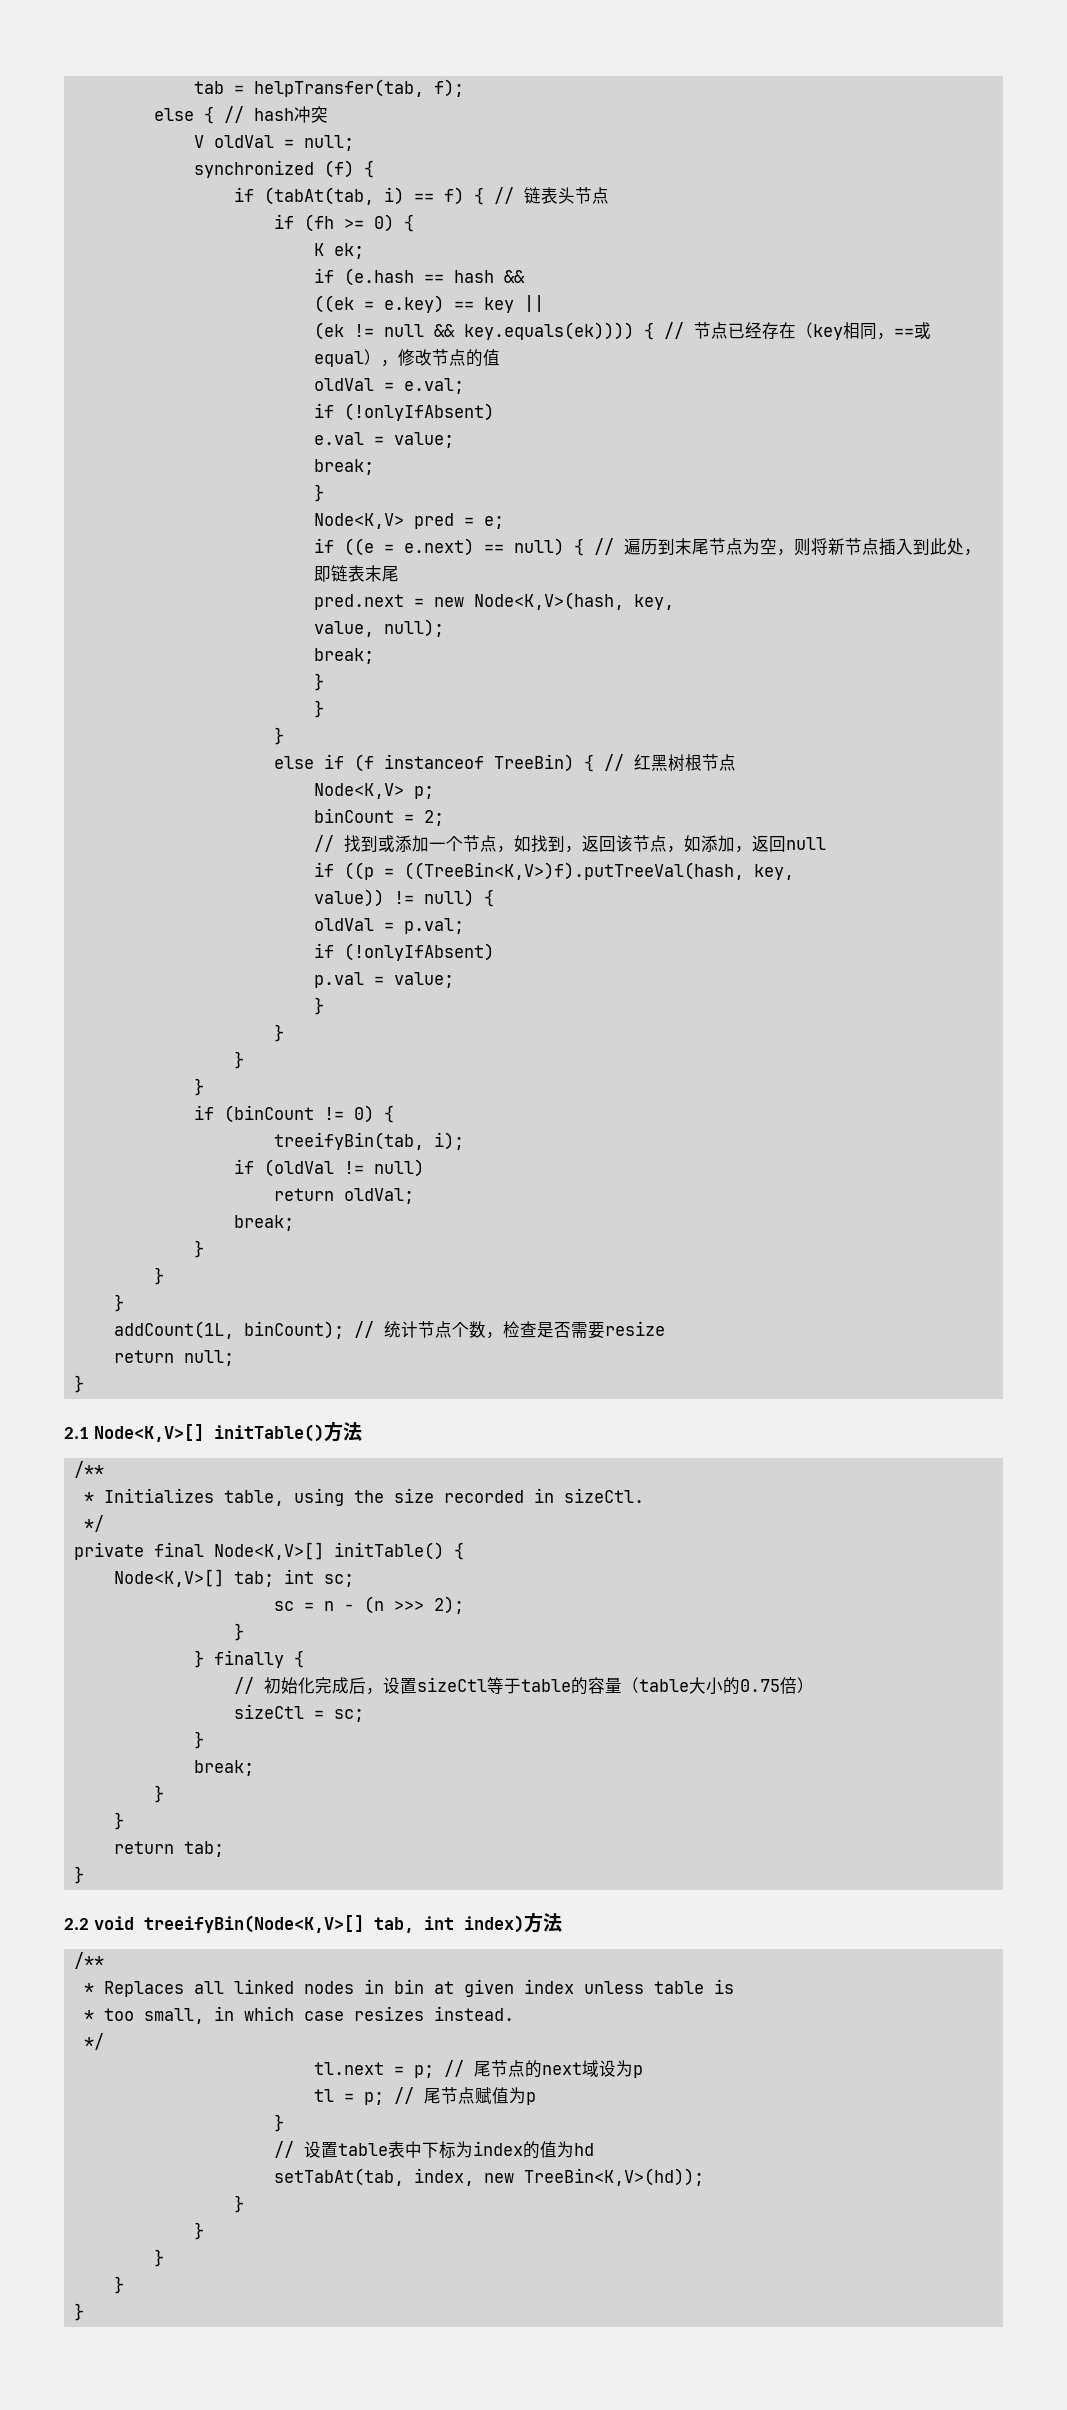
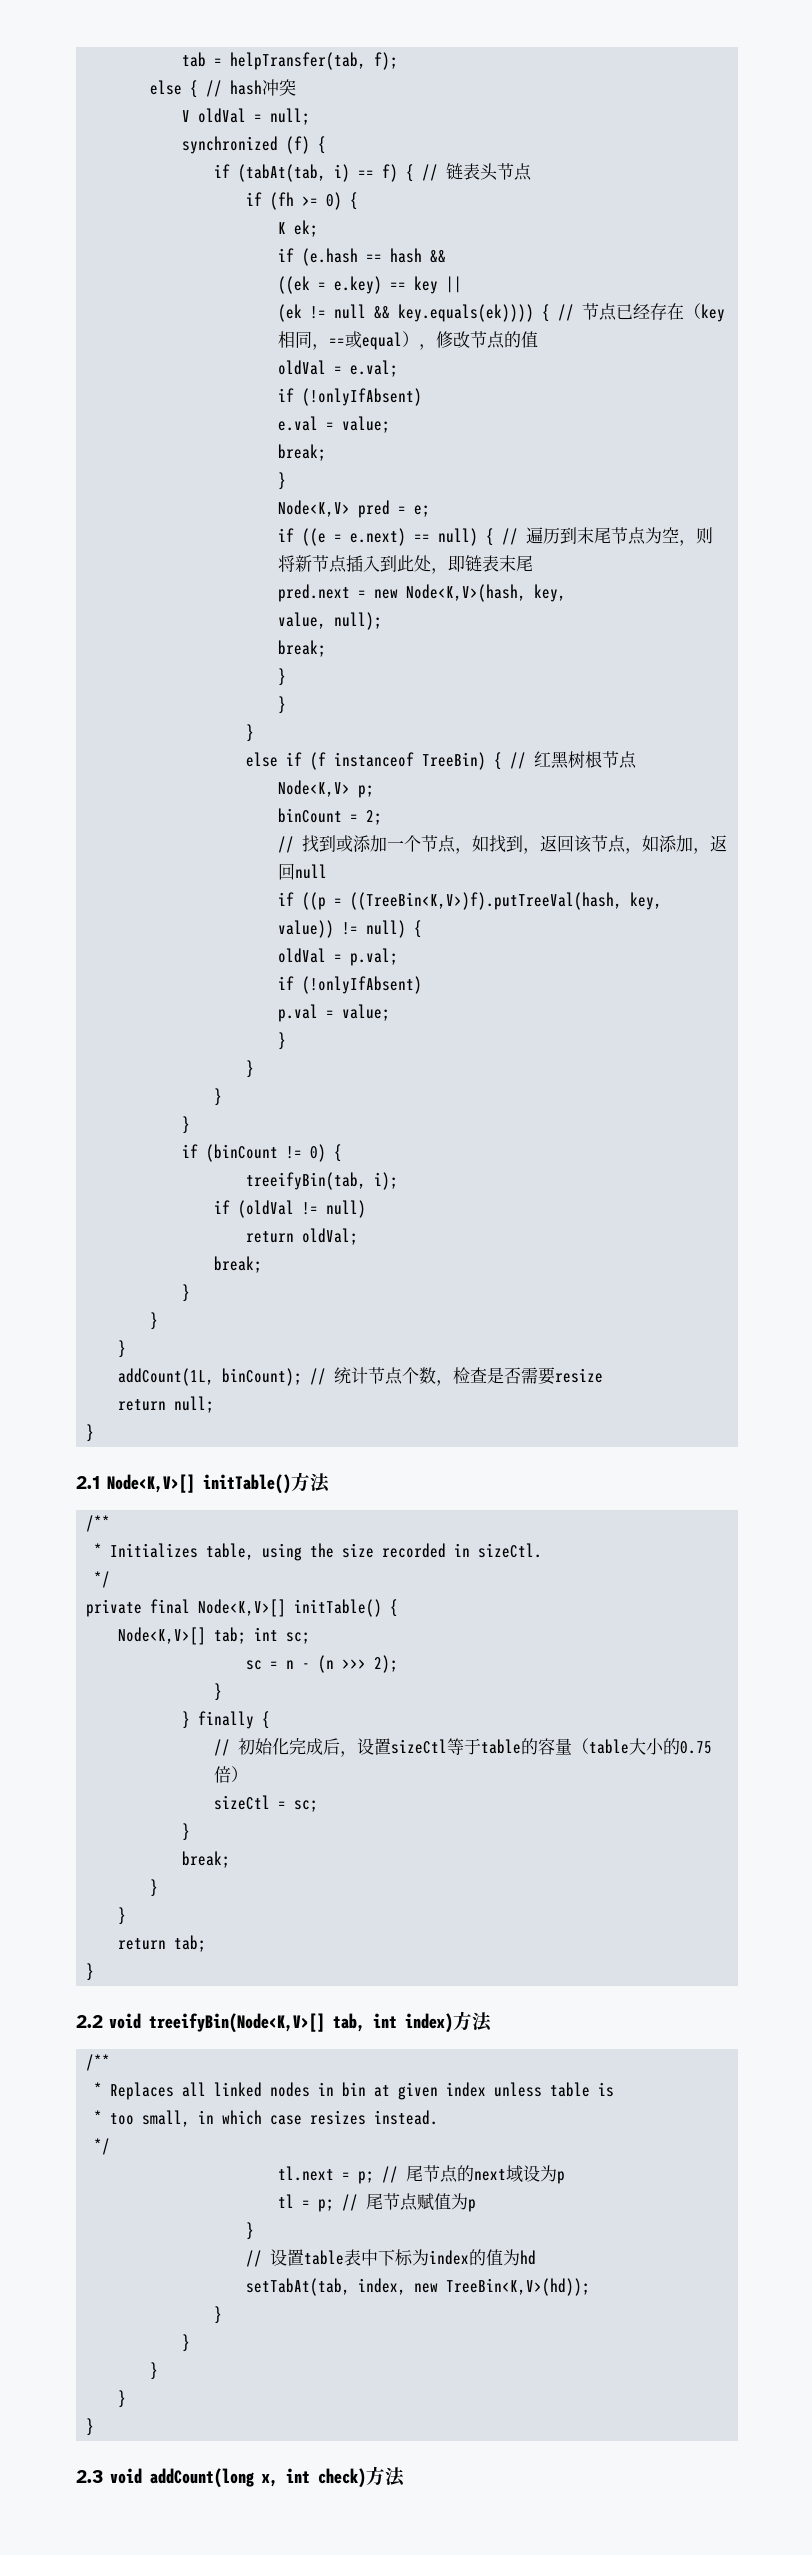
(85, 2312) none -> [76,2466,405,2488] // 2.3 void addCount(long x, int check)方法

